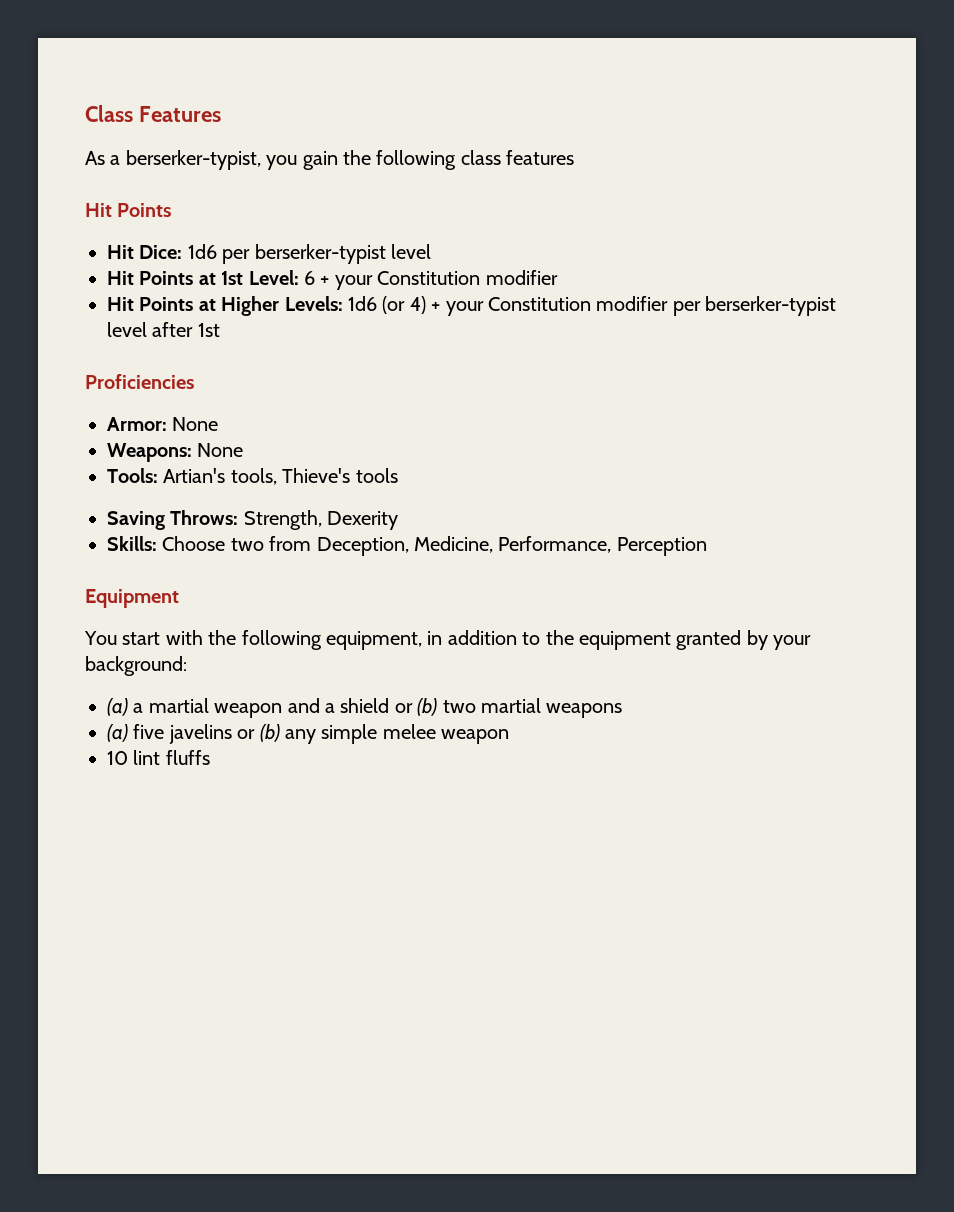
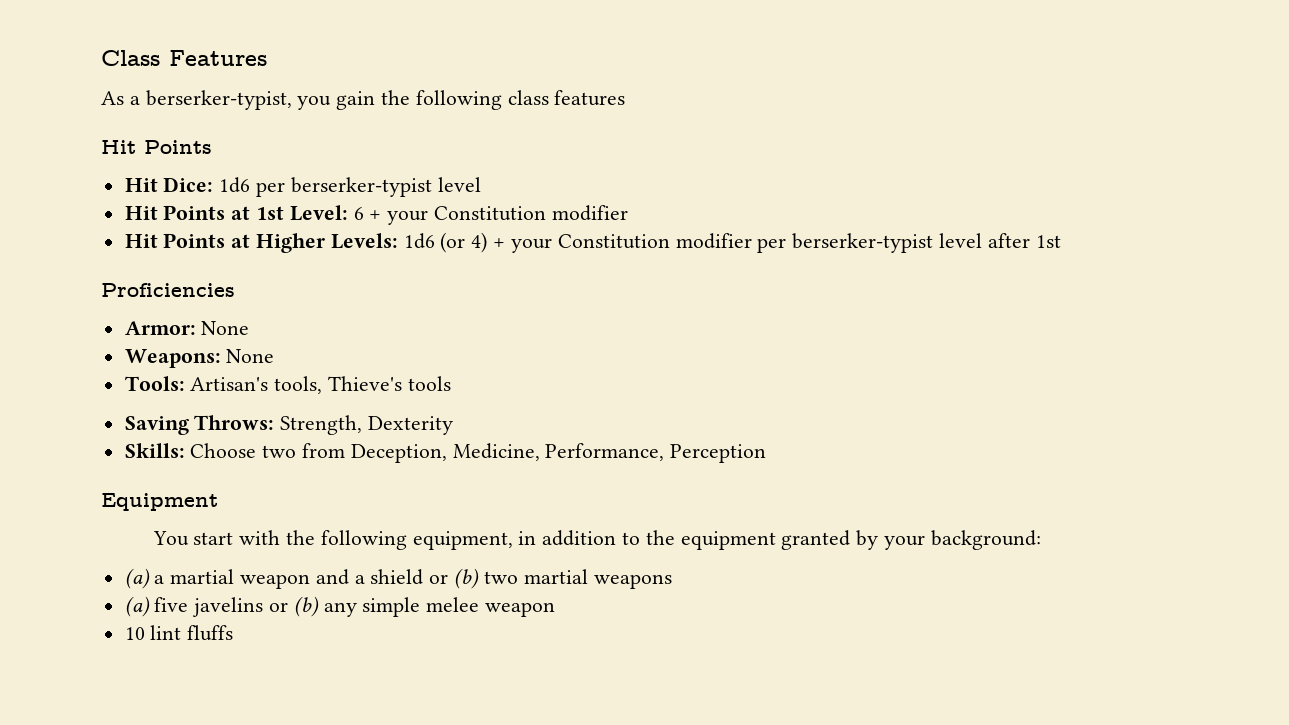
[163,468,226,483] Artian's -> [190,377,269,391] Artisan's
[327,511,399,530] Dexerity -> [368,416,454,435] Dexterity

